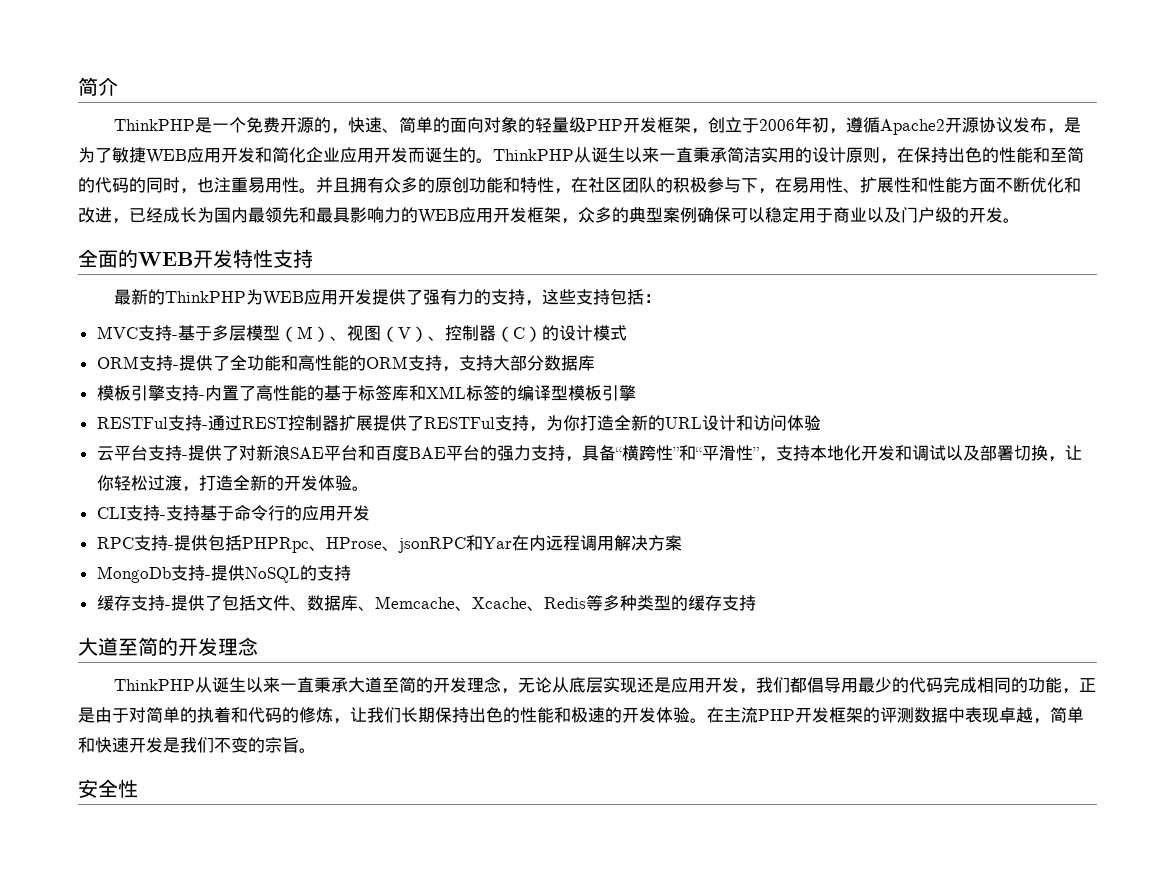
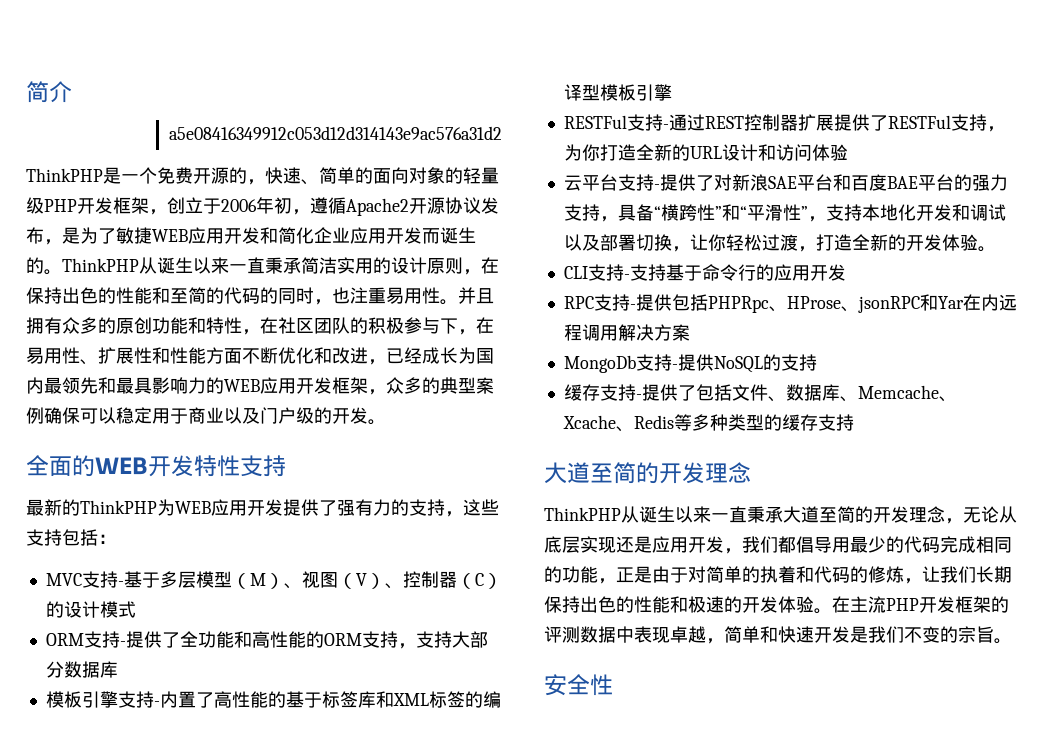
(118, 86) none -> [169,126,503,140] // a5e08416349912c053d12d314143e9ac576a31d2

